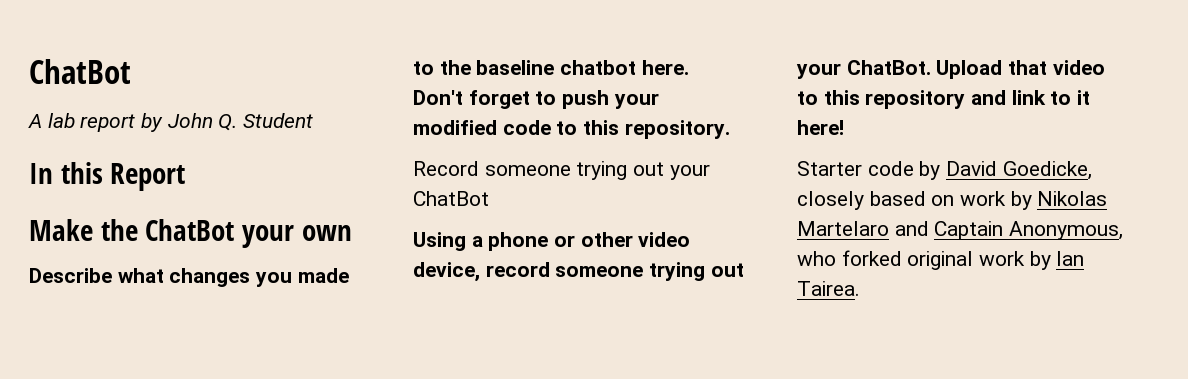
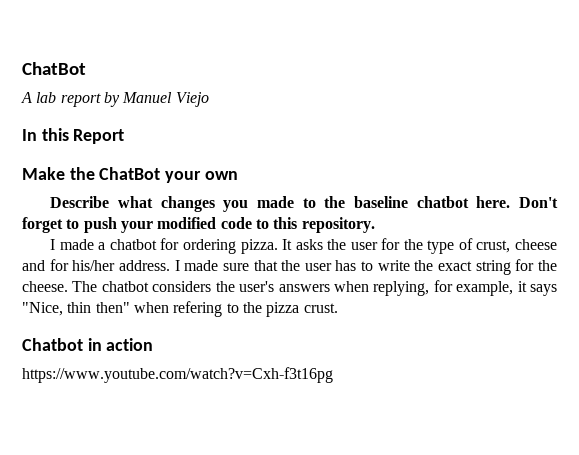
[167,113,314,131] John Q. Student -> [122,92,209,107] Manuel Viejo
[413,161,710,180] [413,191,489,206] [413,232,691,251] [413,262,744,282] [796,60,1105,79] [797,90,1091,109] [797,120,844,135] [797,161,1092,180] [797,191,1108,210] [797,221,1124,240] [797,250,1085,270] [797,281,860,296] Record someone trying out your ChatBot // Using a phone or other video device, record someone trying out your ChatBot. Upload that video to this repository and link to it here! // Starter code by David Goedicke, closely based on work by Nikolas Martelaro and Captain Anonymous, who forked original work by Ian Tairea. -> [50,238,557,254] [22,259,557,275] [22,280,557,296] [22,301,338,317] [22,338,154,351] [22,367,333,383] I made a chatbot for ordering pizza. It asks the user for the type of crust, cheese and for his/her address. I made sure that the user has to write the exact string for the cheese. The chatbot considers the user's answers when replying, for example, it says "Nice, thin then" when refering to the pizza crust. // Chatbot in action // https://www.youtube.com/watch?v=Cxh-f3t16pg

